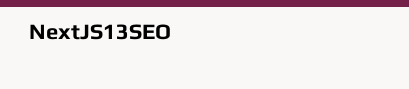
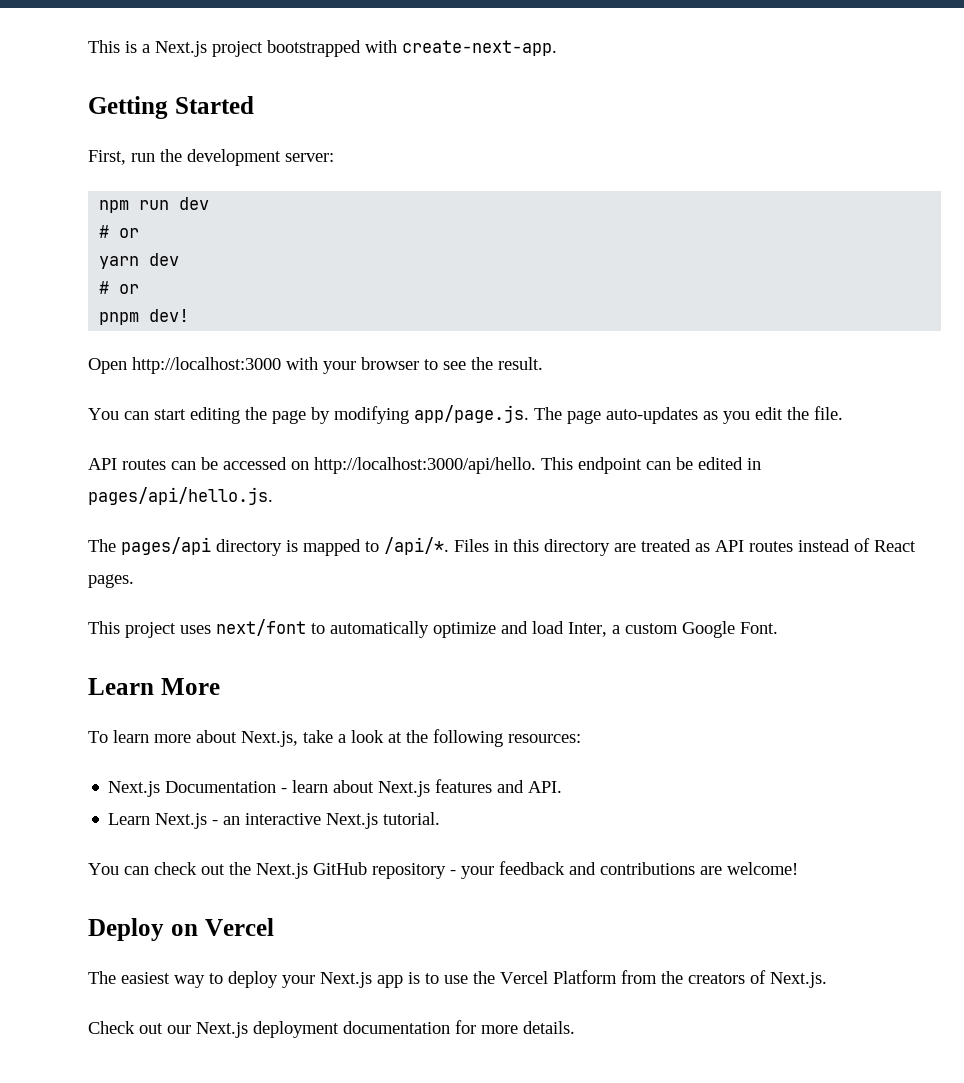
[29,24,171,40] NextJS13SEO -> [88,40,557,57] [88,96,254,119] [88,149,334,166] [99,197,210,213] [99,225,140,238] [99,253,180,269] [99,281,140,294] [99,309,190,325] [88,357,543,374] [88,405,843,424] [88,457,761,474] [88,487,273,505] [88,537,916,556] [88,574,134,588] [88,619,778,638] [88,678,220,695] [88,729,581,747] [108,779,563,797] [108,812,441,829] [88,861,798,879] [88,918,274,941] [88,970,827,988] [88,1020,575,1038] This is a Next.js project bootstrapped with create-next-app. // Getting Started // First, run the development server: // npm run dev // # or // yarn dev // # or // pnpm dev! // Open http://localhost:3000 with your browser to see the result. // You can start editing the page by modifying app/page.js. The page auto-updates as you edit the file. // API routes can be accessed on http://localhost:3000/api/hello. This endpoint can be edited in pages/api/hello.js. // The pages/api directory is mapped to /api/*. Files in this directory are treated as API routes instead of React pages. // This project uses next/font to automatically optimize and load Inter, a custom Google Font. // Learn More // To learn more about Next.js, take a look at the following resources: // Next.js Documentation - learn about Next.js features and API. // Learn Next.js - an interactive Next.js tutorial. // You can check out the Next.js GitHub repository - your feedback and contributions are welcome! // Deploy on Vercel // The easiest way to deploy your Next.js app is to use the Vercel Platform from the creators of Next.js. // Check out our Next.js deployment documentation for more details.

